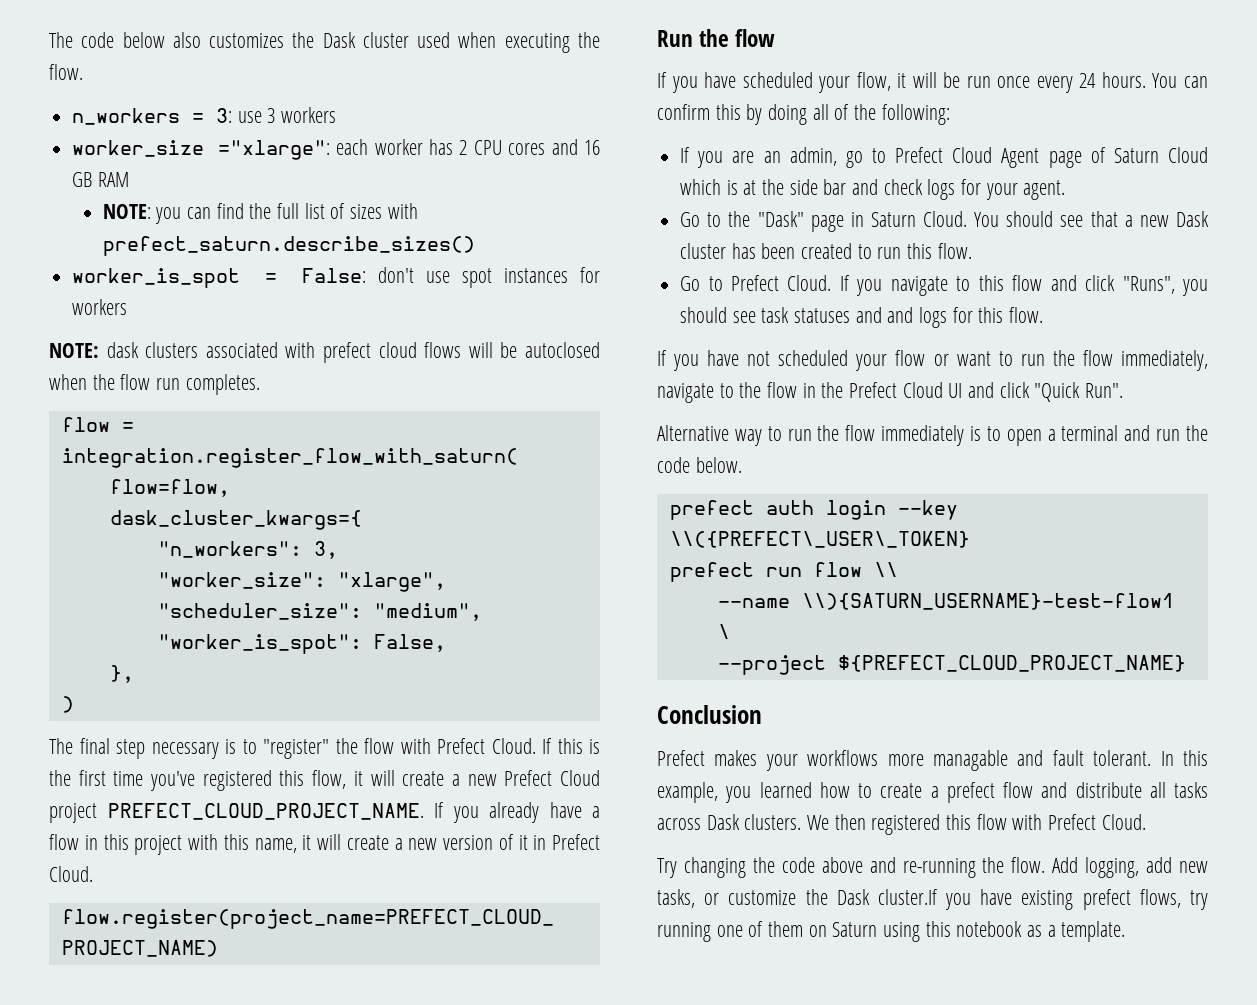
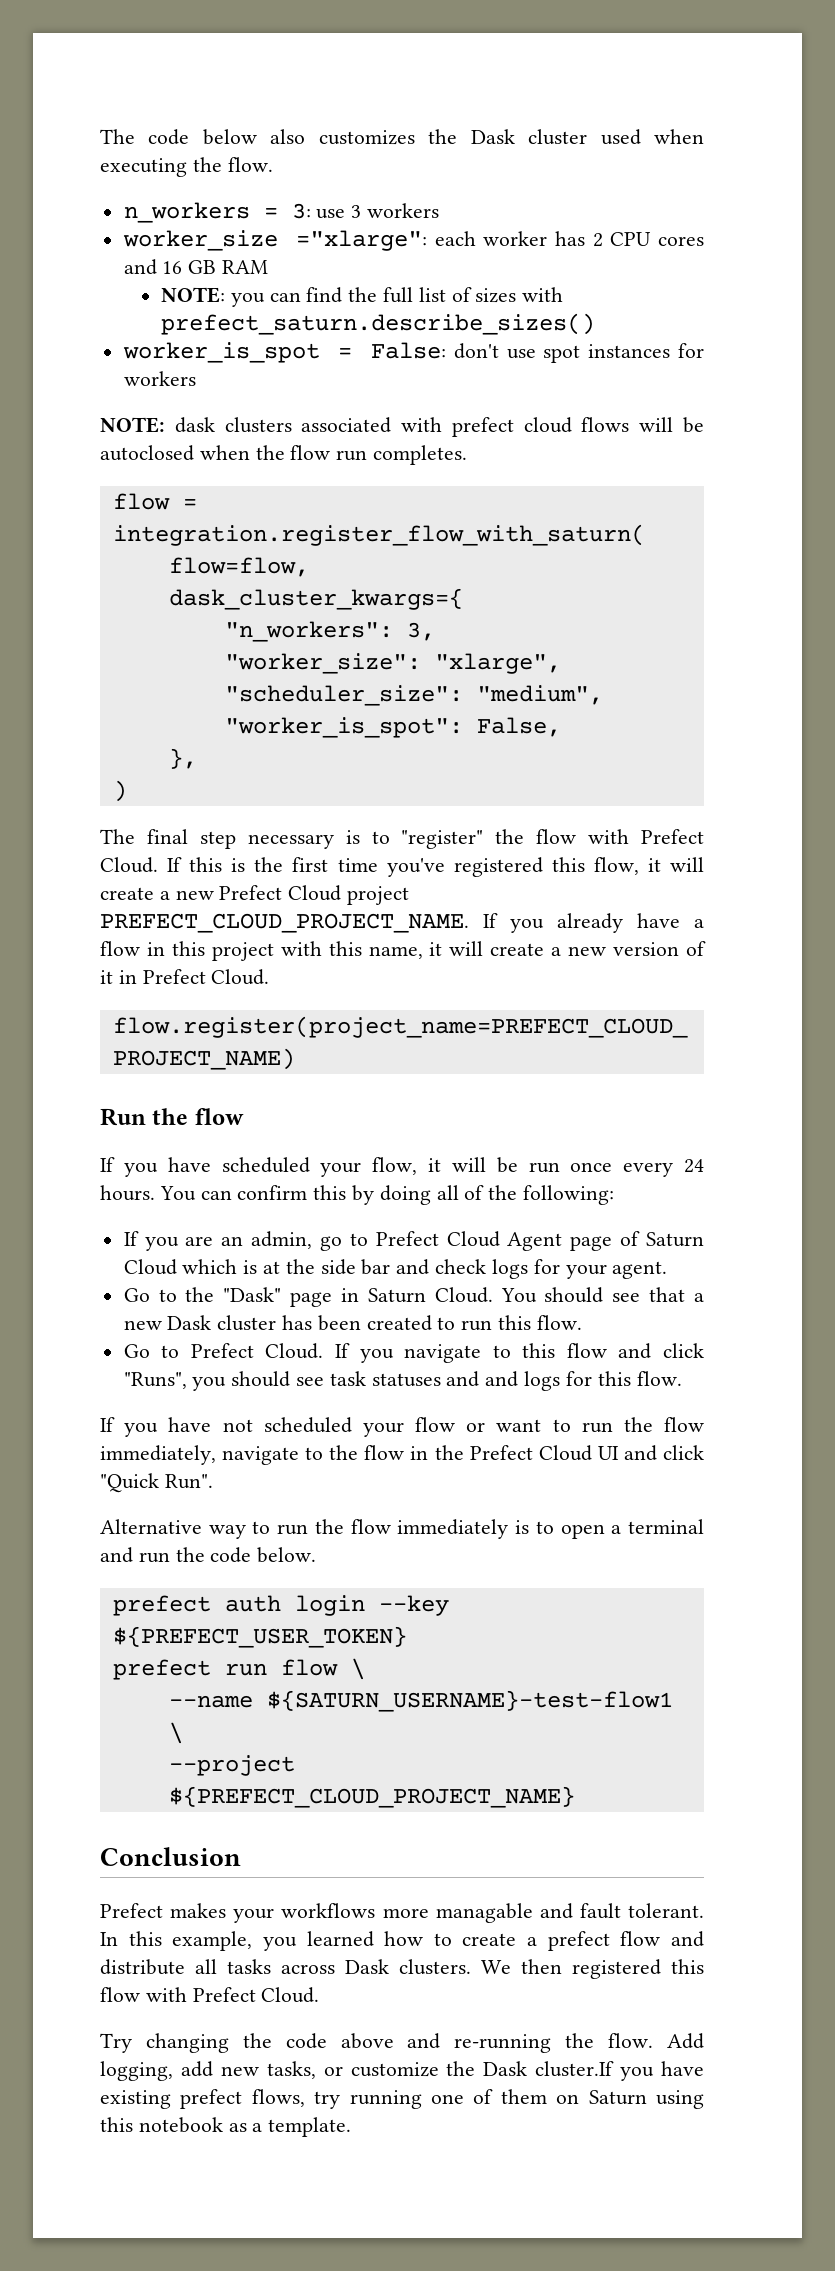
[669,531,970,548] \\({PREFECT\_USER\_TOKEN} -> [112,1626,407,1648] ${PREFECT_USER_TOKEN}
[873,562,898,577] \\ -> [350,1658,365,1680] \
[801,593,1174,610] \\){SATURN_USERNAME}-test-flow1 -> [266,1690,673,1712] ${SATURN_USERNAME}-test-flow1

